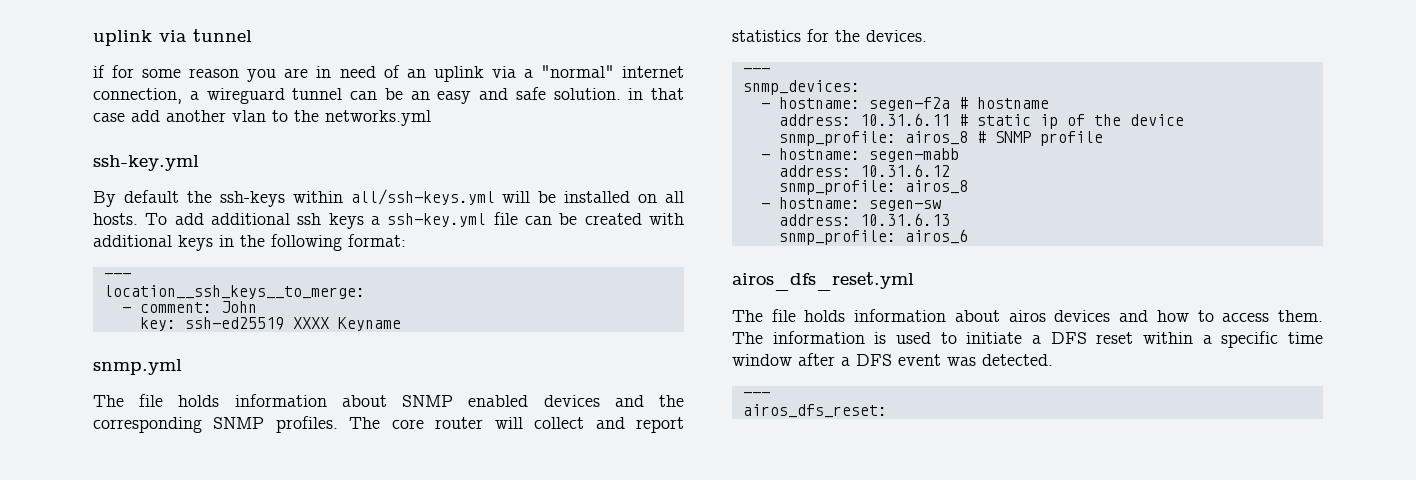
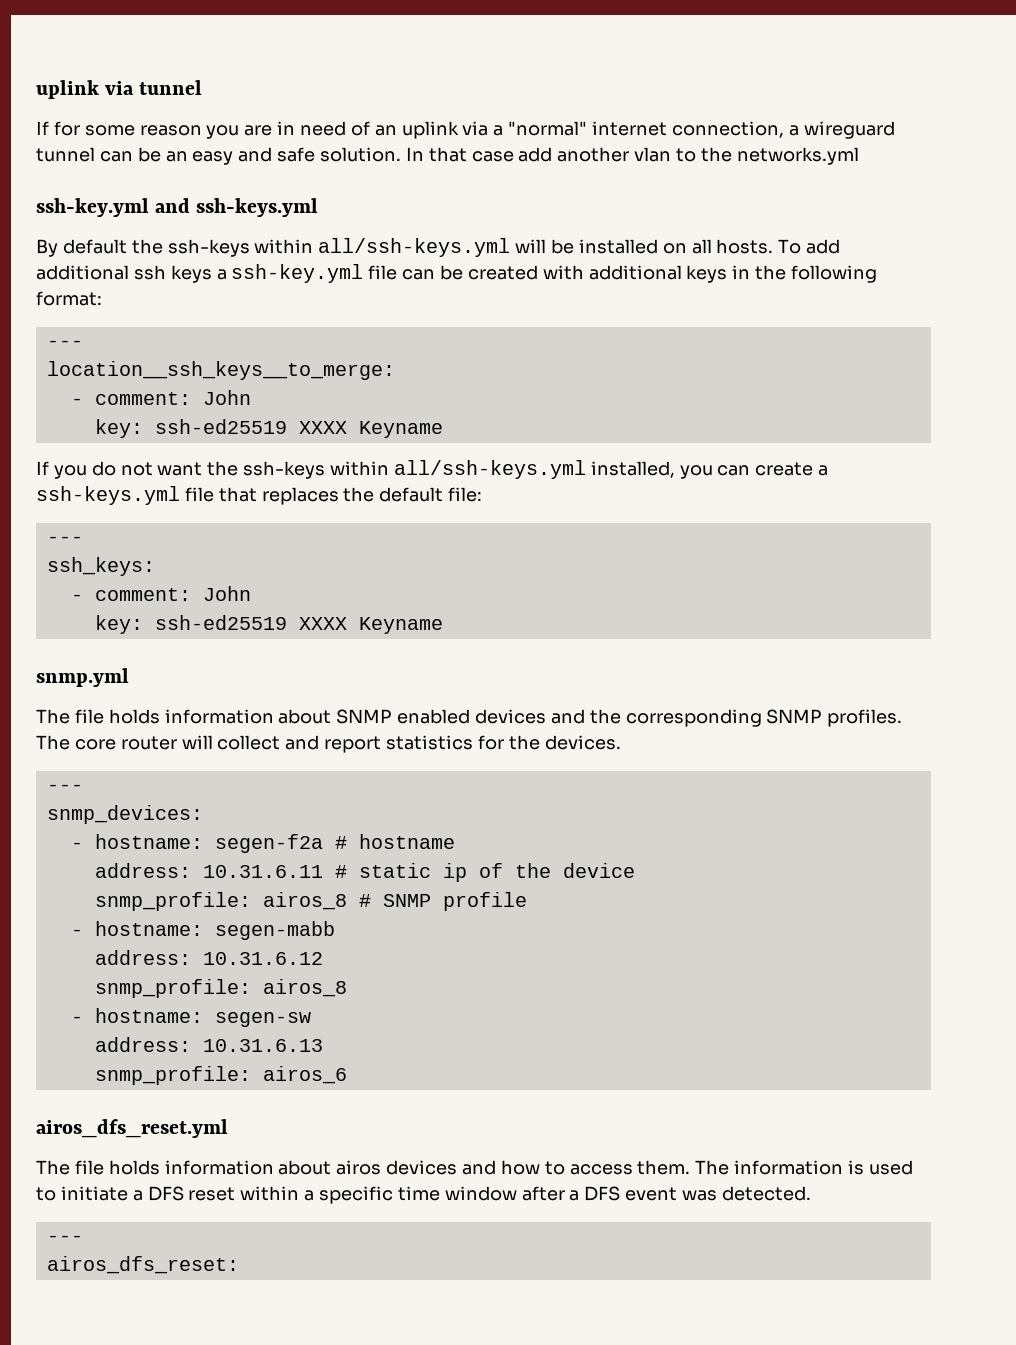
[93,65,105,78] if -> [36,121,49,135] If
[628,88,644,100] in -> [405,147,424,161] In
(199, 163) none -> [155,198,319,217] and ssh-keys.yml
(401, 324) none -> [36,460,829,479] [36,486,483,505] [46,536,83,543] [46,557,155,576] [70,586,251,601] [94,615,443,634] // If you do not want the ssh-keys within all/ssh-keys.yml installed, you can create a ssh-keys.yml file that replaces the default file: // --- // ssh_keys: // - comment: John // key: ssh-ed25519 XXXX Keyname

